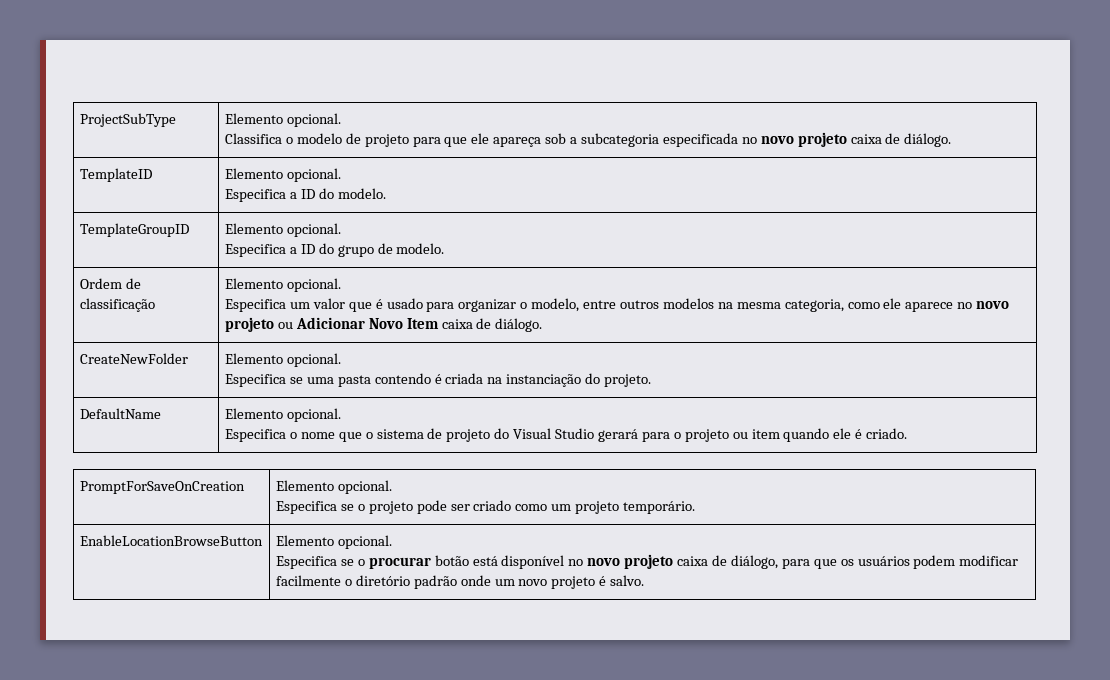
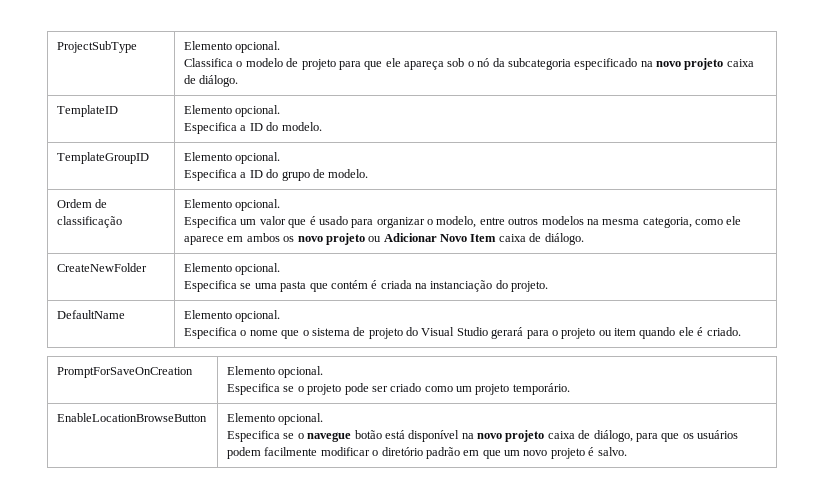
[570,133,757,147] a subcategoria especificada no -> [467,58,653,70] o nó da subcategoria especificado na
[957,302,973,309] no -> [227,233,295,242] em ambos os
[374,373,431,384] contendo -> [309,280,368,292] que contém
[368,557,431,569] procurar -> [307,432,352,442] navegue
[568,559,584,566] no -> [461,433,474,439] na
[959,555,1019,566] [275,575,341,586] modificar facilmente -> [264,447,370,456] facilmente modificar
[460,575,491,586] onde -> [463,450,501,459] em que

